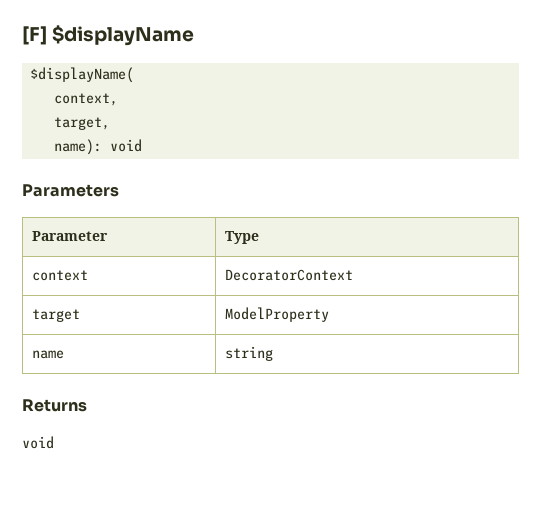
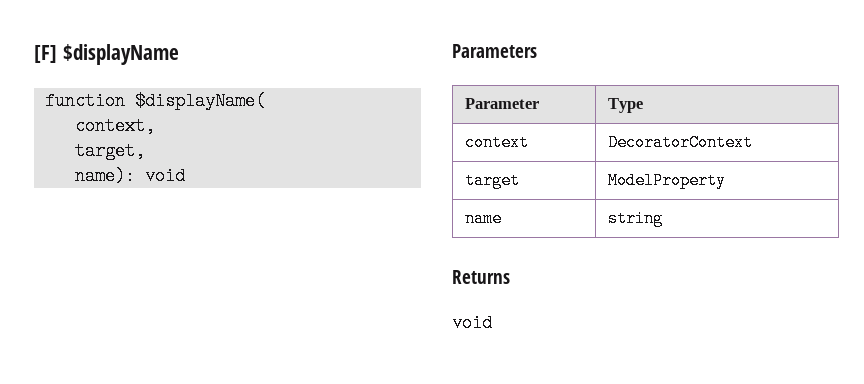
(195, 35) none -> [45,92,126,110] function

